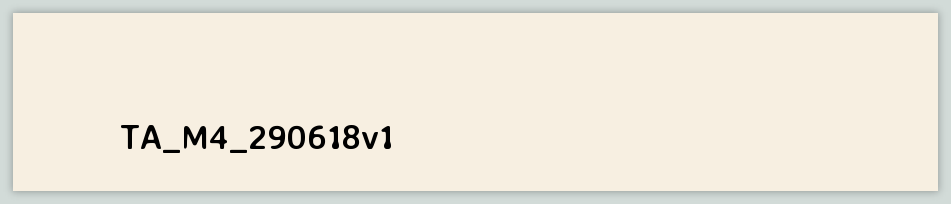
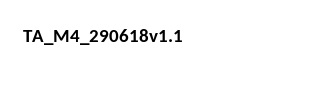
[120,125,394,153] TA_M4_290618v1 -> [23,29,183,45] TA_M4_290618v1.1

